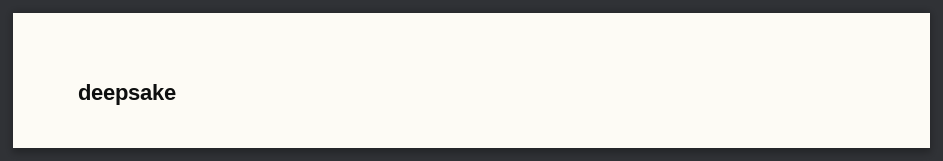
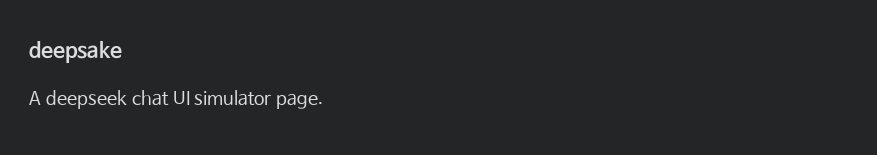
(176, 94) none -> [29,90,324,109] // A deepseek chat UI simulator page.

